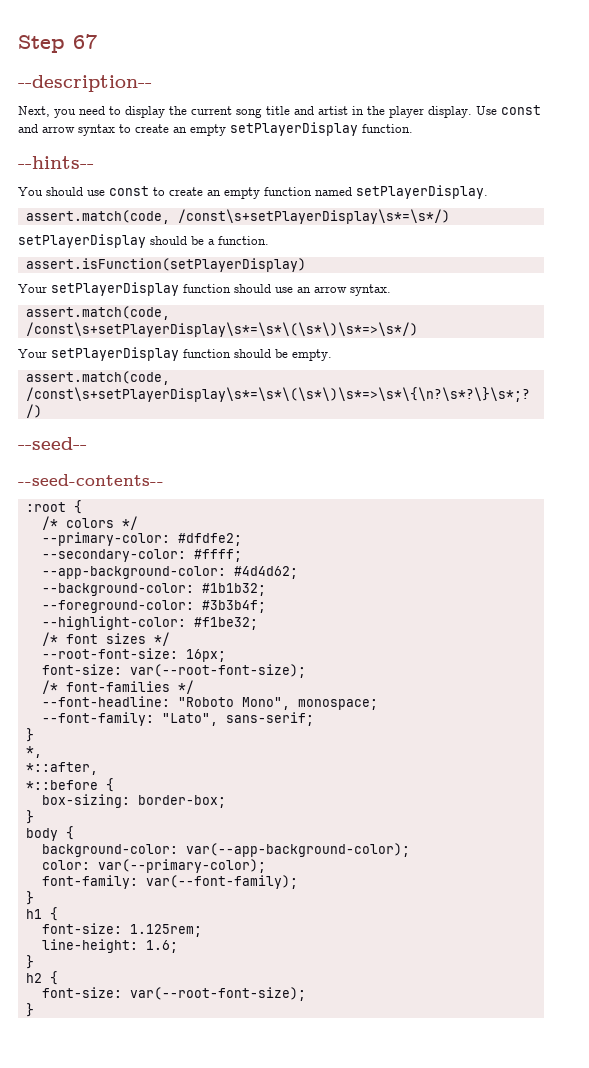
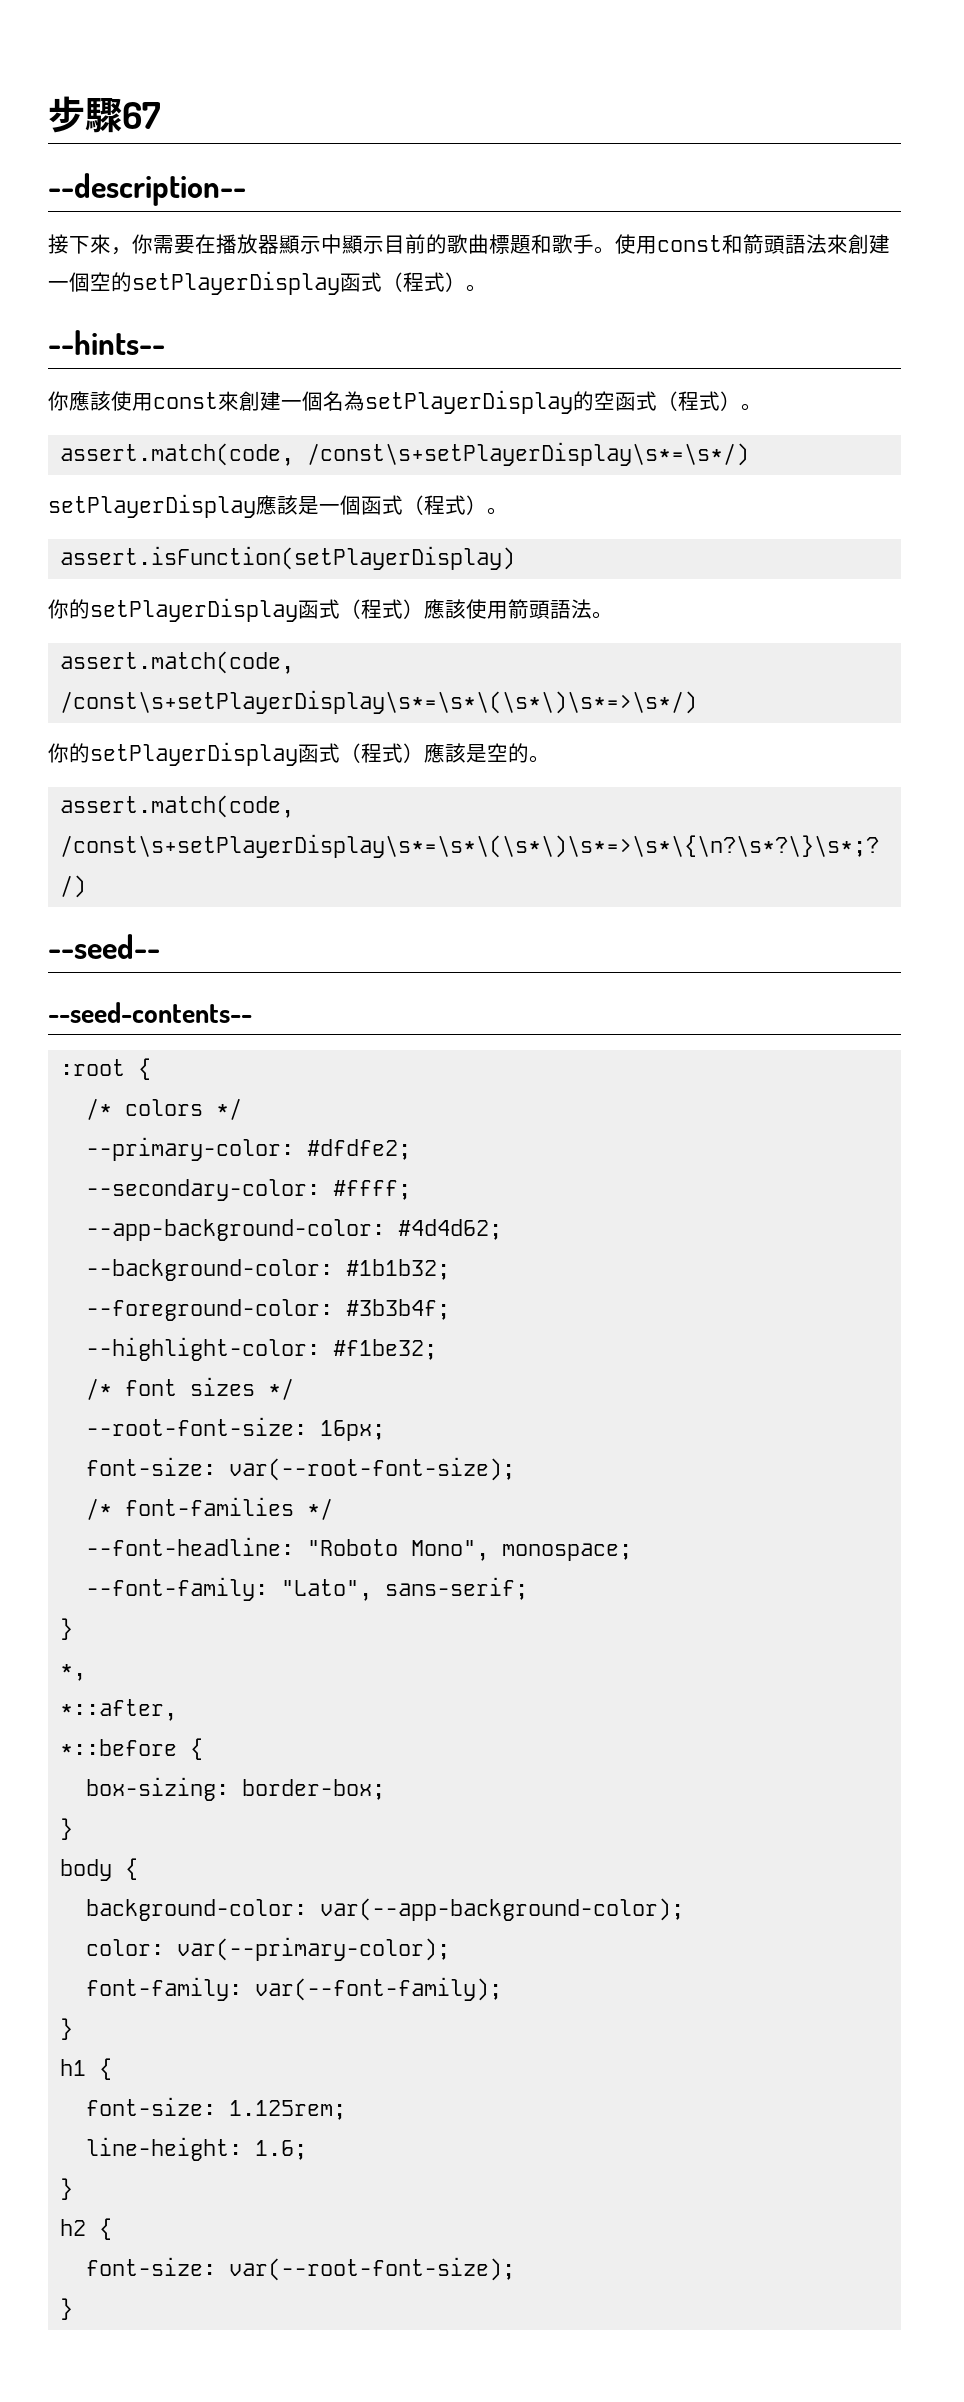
[18,35,65,53] Step -> [48,96,122,133] 步驟
[18,105,541,118] [18,122,413,136] [18,156,94,169] [18,185,488,199] [25,209,450,224] [18,234,269,248] [25,258,306,272] [18,282,391,296] [25,306,170,320] [25,322,418,337] [18,347,332,361] Next, you need to display the current song title and artist in the player display. Use const and arrow syntax to create an empty setPlayerDisplay function. // --hints-- // You should use const to create an empty function named setPlayerDisplay. // assert.match(code, /const\s+setPlayerDisplay\s*=\s*/) // setPlayerDisplay should be a function. // assert.isFunction(setPlayerDisplay) // Your setPlayerDisplay function should use an arrow syntax. // assert.match(code, /const\s+setPlayerDisplay\s*=\s*\(\s*\)\s*=>\s*/) // Your setPlayerDisplay function should be empty. -> [48,234,890,255] [48,271,487,295] [48,330,165,355] [48,390,762,414] [60,442,750,466] [48,494,508,518] [60,546,516,570] [48,598,613,622] [60,651,295,674] [60,690,698,714] [48,742,550,766] 接下來，你需要在播放器顯示中顯示目前的歌曲標題和歌手。使用const和箭頭語法來創建一個空的setPlayerDisplay函式（程式）。 // --hints-- // 你應該使用const來創建一個名為setPlayerDisplay的空函式（程式）。 // assert.match(code, /const\s+setPlayerDisplay\s*=\s*/) // setPlayerDisplay應該是一個函式（程式）。 // assert.isFunction(setPlayerDisplay) // 你的setPlayerDisplay函式（程式）應該使用箭頭語法。 // assert.match(code, /const\s+setPlayerDisplay\s*=\s*\(\s*\)\s*=>\s*/) // 你的setPlayerDisplay函式（程式）應該是空的。

